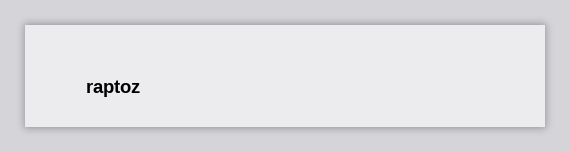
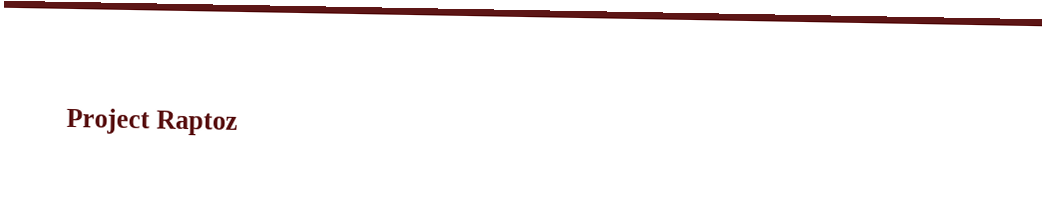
[86,80,140,97] raptoz -> [66,107,239,136] Project Raptoz

